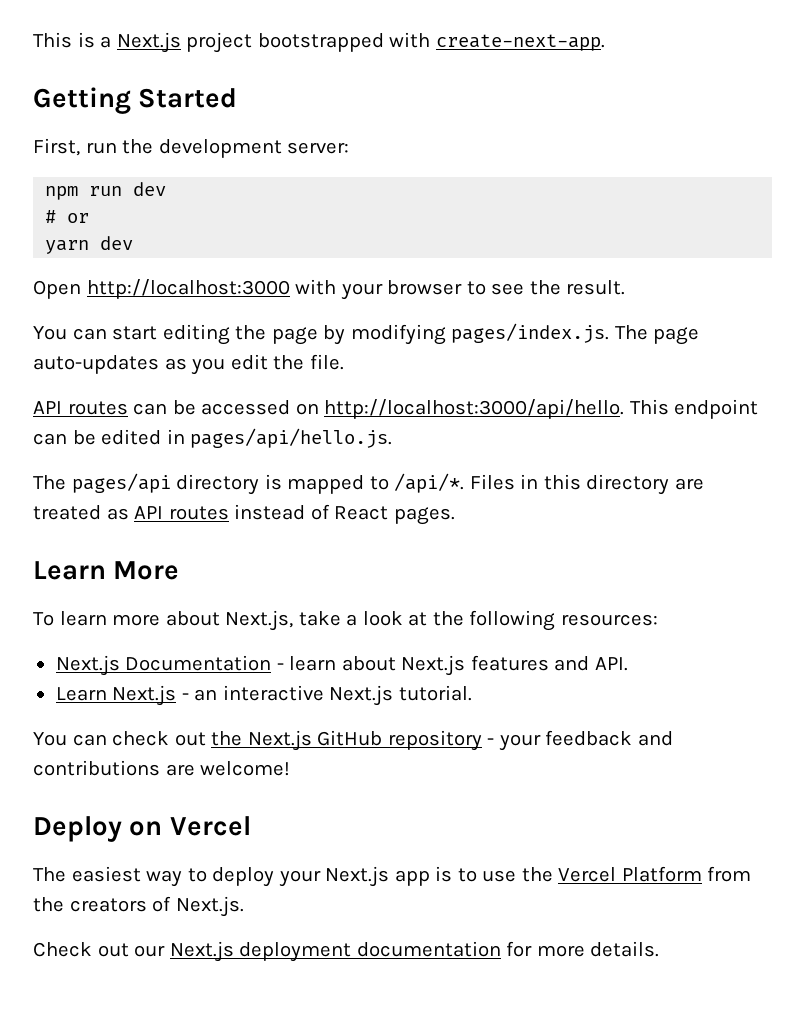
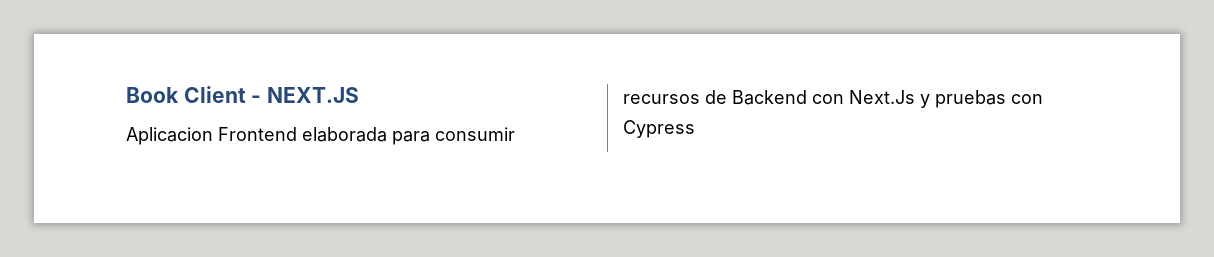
[33,32,605,53] [33,87,238,114] [33,138,350,158] [45,182,167,200] [45,210,90,223] [45,236,134,254] [33,279,626,300] [33,323,700,345] [33,354,344,375] [33,399,759,419] [33,428,393,448] [33,473,704,495] [33,504,455,525] [33,561,180,580] [33,610,658,631] [55,655,628,676] [55,685,472,706] [33,730,673,751] [33,760,291,776] [33,816,251,842] [33,866,752,887] [33,896,244,917] [33,941,660,962] This is a Next.js project bootstrapped with create-next-app. // Getting Started // First, run the development server: // npm run dev // # or // yarn dev // Open http://localhost:3000 with your browser to see the result. // You can start editing the page by modifying pages/index.js. The page auto-updates as you edit the file. // API routes can be accessed on http://localhost:3000/api/hello. This endpoint can be edited in pages/api/hello.js. // The pages/api directory is mapped to /api/*. Files in this directory are treated as API routes instead of React pages. // Learn More // To learn more about Next.js, take a look at the following resources: // Next.js Documentation - learn about Next.js features and API. // Learn Next.js - an interactive Next.js tutorial. // You can check out the Next.js GitHub repository - your feedback and contributions are welcome! // Deploy on Vercel // The easiest way to deploy your Next.js app is to use the Vercel Platform from the creators of Next.js. // Check out our Next.js deployment documentation for more details. -> [126,86,360,103] [126,127,515,145] [623,90,1043,108] [623,120,695,138] Book Client - NEXT.JS // Aplicacion Frontend elaborada para consumir recursos de Backend con Next.Js y pruebas con Cypress

